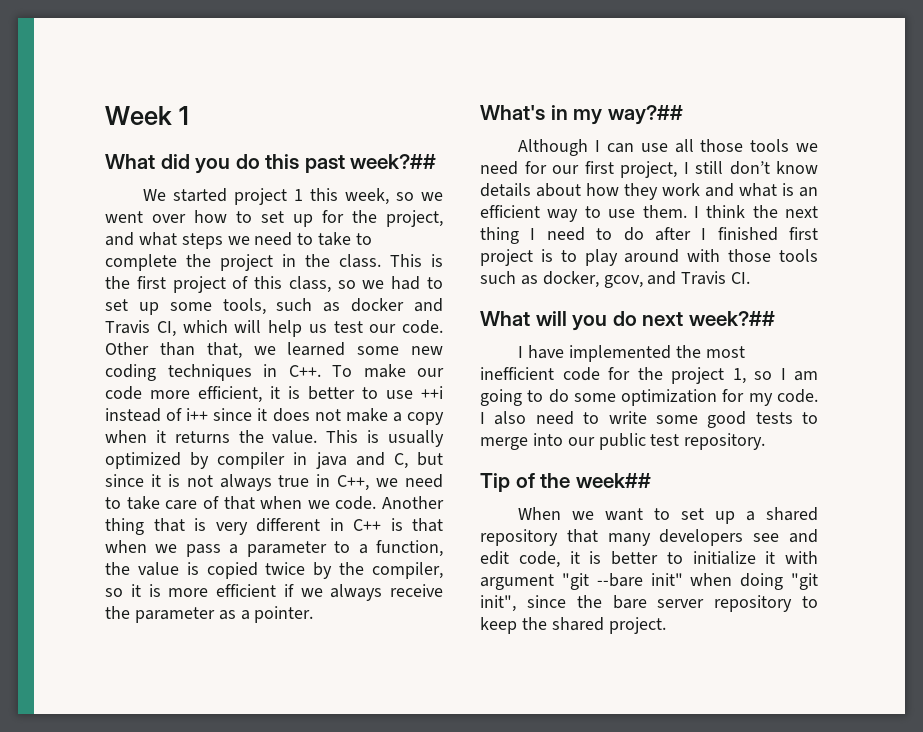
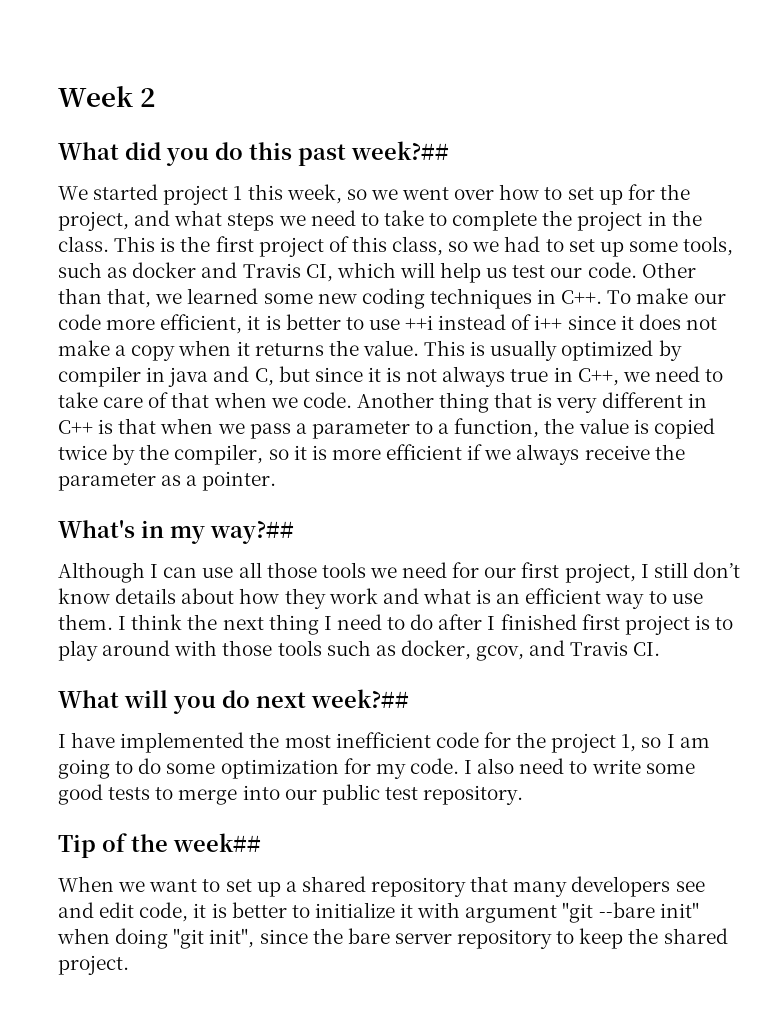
[178,106,189,125] 1 -> [140,88,156,107] 2

